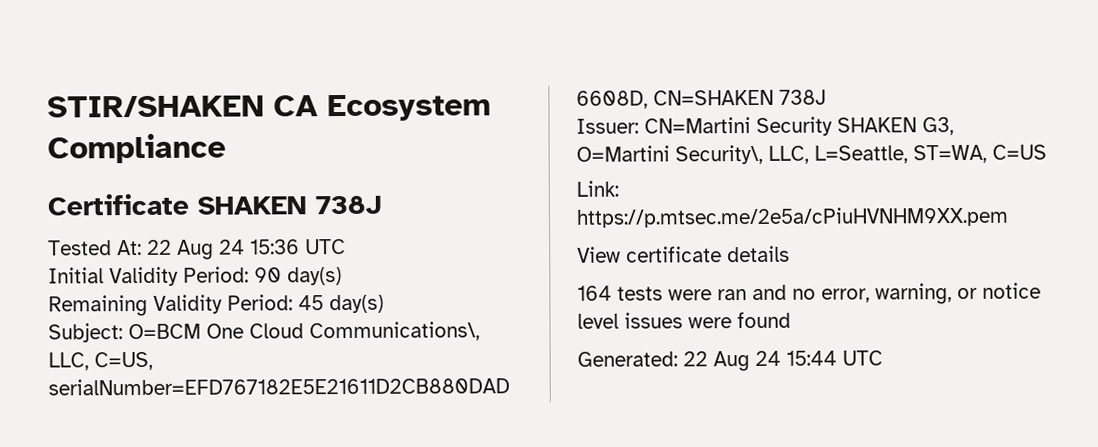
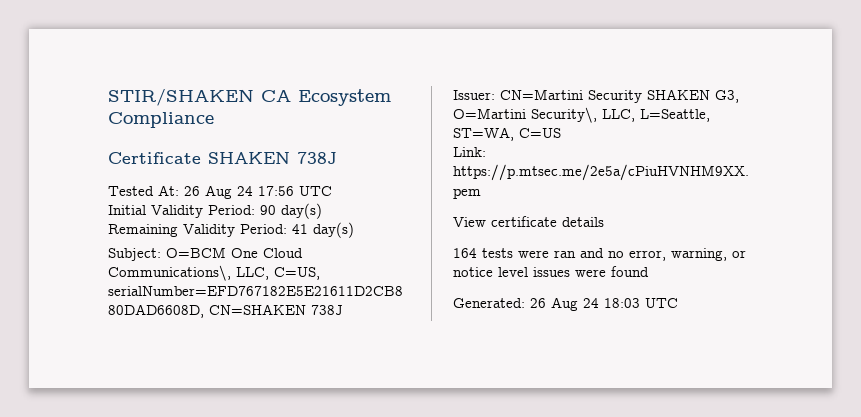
[147,239,300,260] 22 Aug 24 15:36 -> [184,185,294,199] 26 Aug 24 17:56
[298,295,324,311] 45 -> [292,224,308,234] 41
[683,350,837,372] 22 Aug 24 15:44 -> [530,297,640,311] 26 Aug 24 18:03

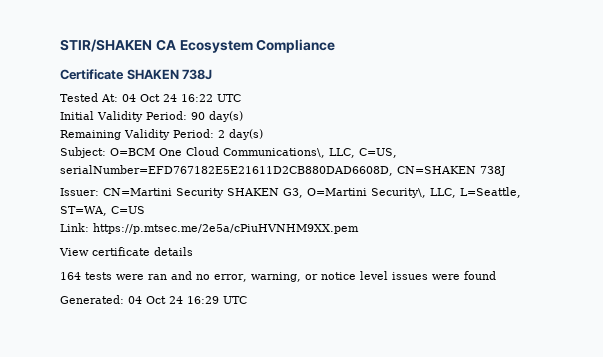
[184,185,294,199] 26 Aug 24 17:56 -> [122,94,213,102] 04 Oct 24 16:22
[292,224,308,234] 41 -> [218,130,225,138] 2
[530,297,640,311] 26 Aug 24 18:03 -> [128,296,219,304] 04 Oct 24 16:29

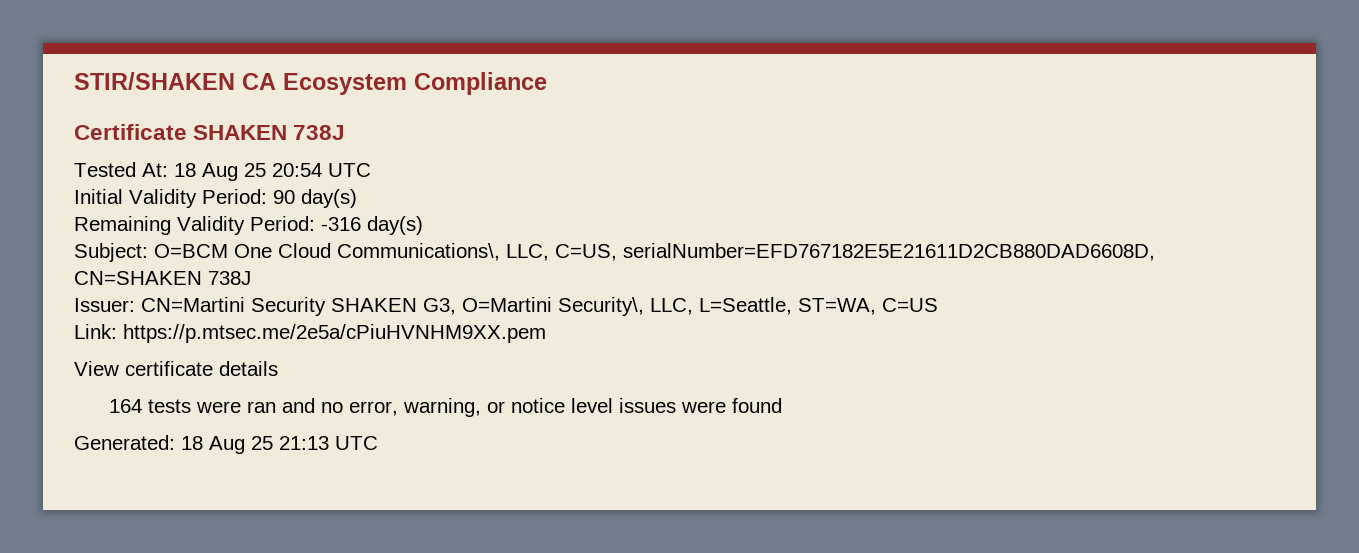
[122,94,213,102] 04 Oct 24 16:22 -> [174,163,322,181] 18 Aug 25 20:54
[218,130,225,138] 2 -> [321,217,361,231] -316
[128,296,219,304] 04 Oct 24 16:29 -> [181,436,329,454] 18 Aug 25 21:13

